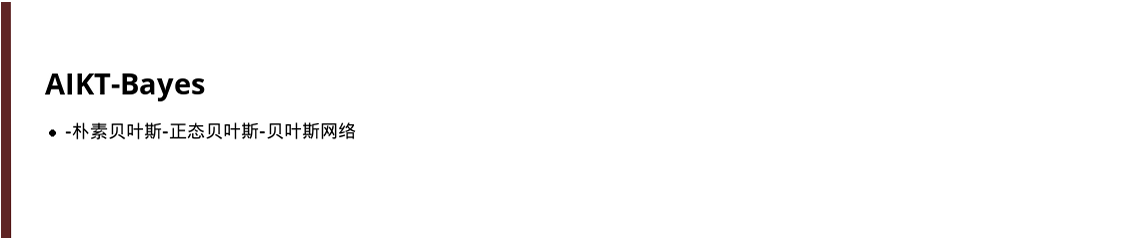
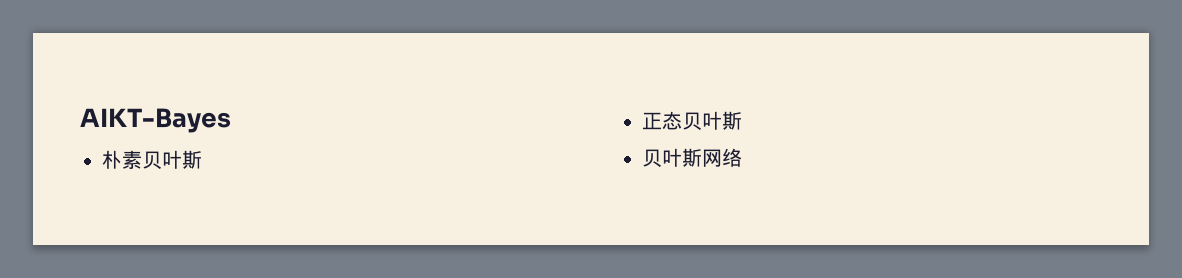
[64,131,73,138] - -> (231, 120) none
[161,131,170,138] - -> (202, 159) //
[258,131,267,138] - -> (742, 120) //

